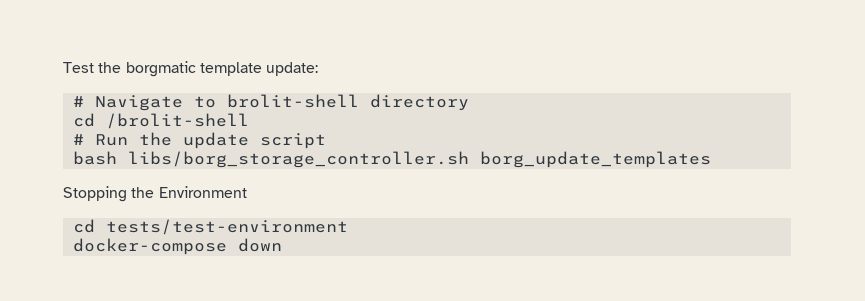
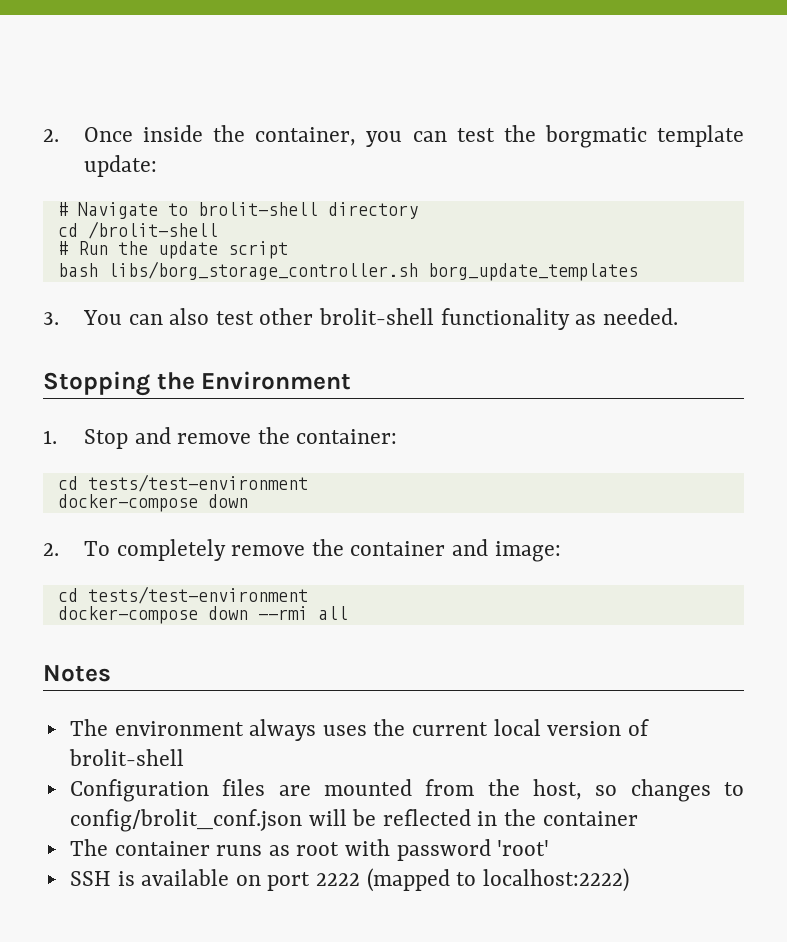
[63,62,94,73] Test -> [43,125,495,147] 2. Once inside the container, you can test
[63,186,247,202] [72,219,348,235] [72,238,282,255] Stopping the Environment // cd tests/test-environment // docker-compose down -> [43,308,678,330] [43,371,352,396] [43,427,398,449] [57,474,308,492] [57,494,248,512] [43,539,561,562] [57,586,308,604] [57,606,348,624] [43,665,111,682] [69,719,649,741] [68,749,184,766] [69,779,744,802] [69,809,638,832] [69,839,550,861] [69,868,629,892] 3. You can also test other brolit-shell functionality as needed. // Stopping the Environment // 1. Stop and remove the container: // cd tests/test-environment // docker-compose down // 2. To completely remove the container and image: // cd tests/test-environment // docker-compose down --rmi all // Notes // The environment always uses the current local version of brolit-shell // Configuration files are mounted from the host, so changes to config/brolit_conf.json will be reflected in the container // The container runs as root with password 'root' // SSH is available on port 2222 (mapped to localhost:2222)

